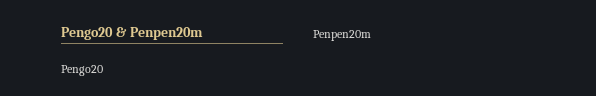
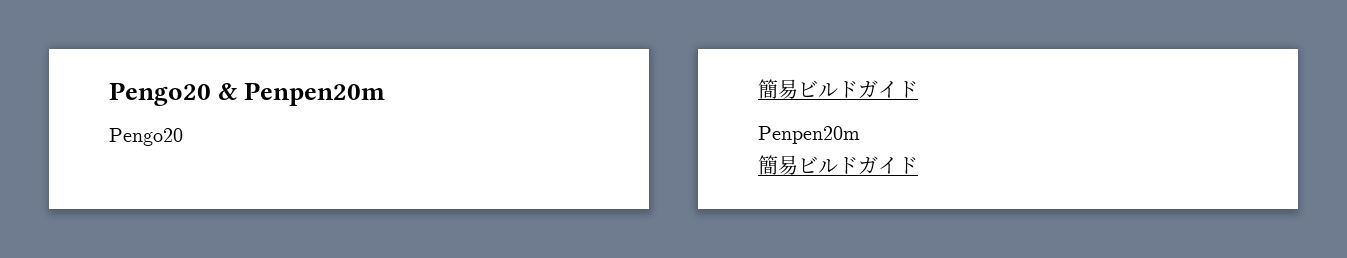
[313,30,371,41] Penpen20m -> [758,79,918,99] [758,126,860,144] [758,155,918,175] 簡易ビルドガイド // Penpen20m // 簡易ビルドガイド

